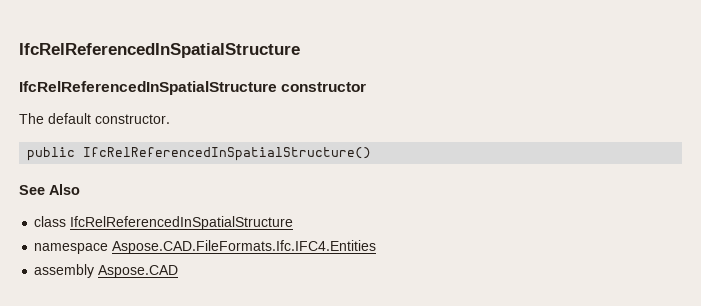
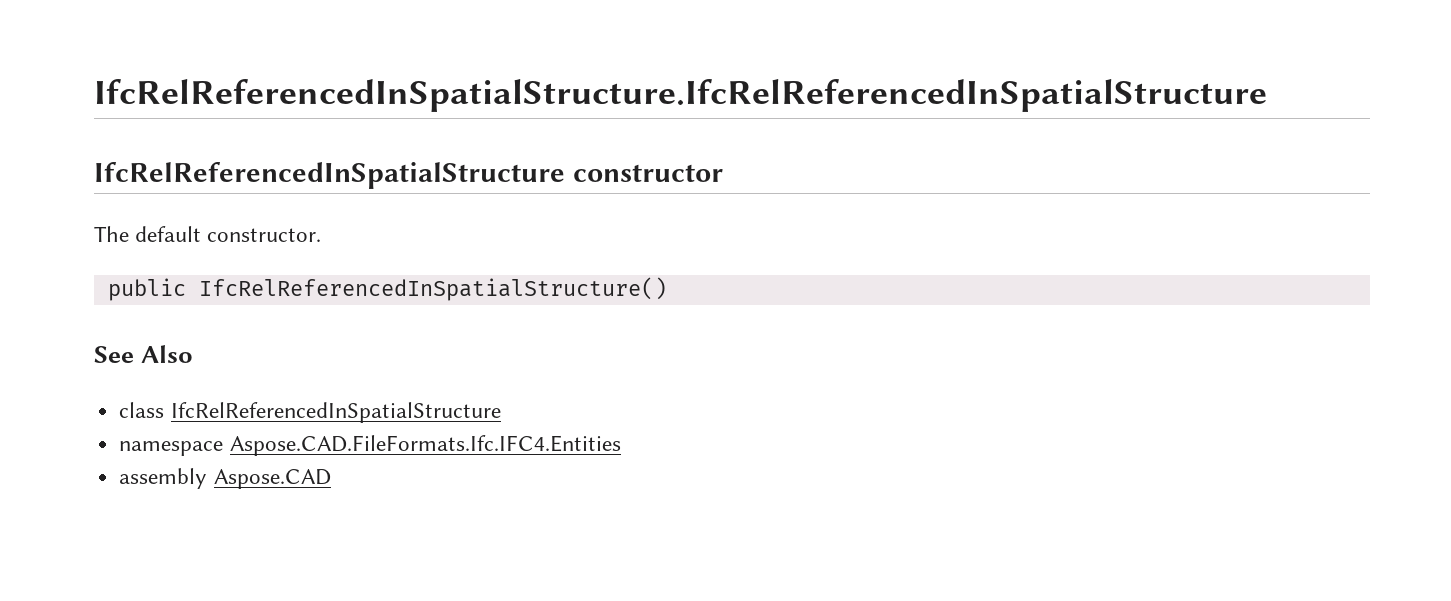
[19,43,300,58] IfcRelReferencedInSpatialStructure -> [94,79,1267,112] IfcRelReferencedInSpatialStructure.IfcRelReferencedInSpatialStructure

